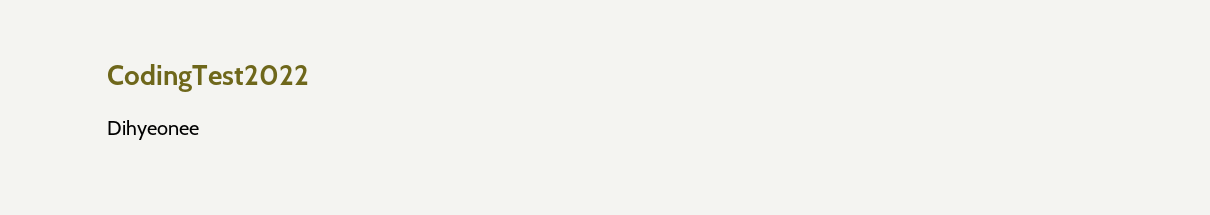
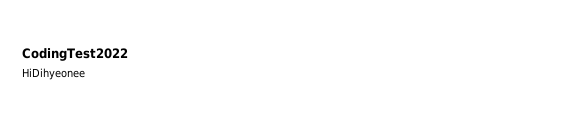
[107,120,199,140] Dihyeonee -> [22,68,85,80] HiDihyeonee

